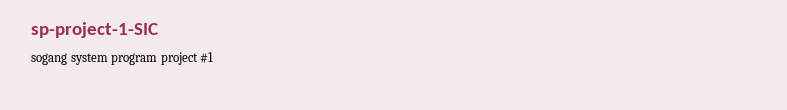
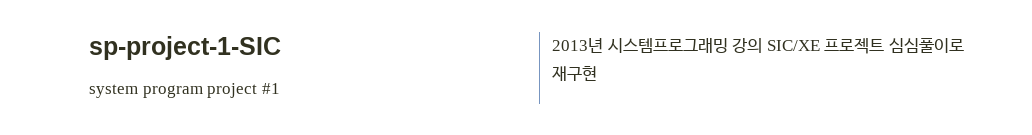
[31,53,67,65] sogang -> (281, 48) none
(214, 57) none -> [552,38,964,54] [552,66,597,81] // 2013년 시스템프로그래밍 강의 SIC/XE 프로젝트 심심풀이로 재구현

